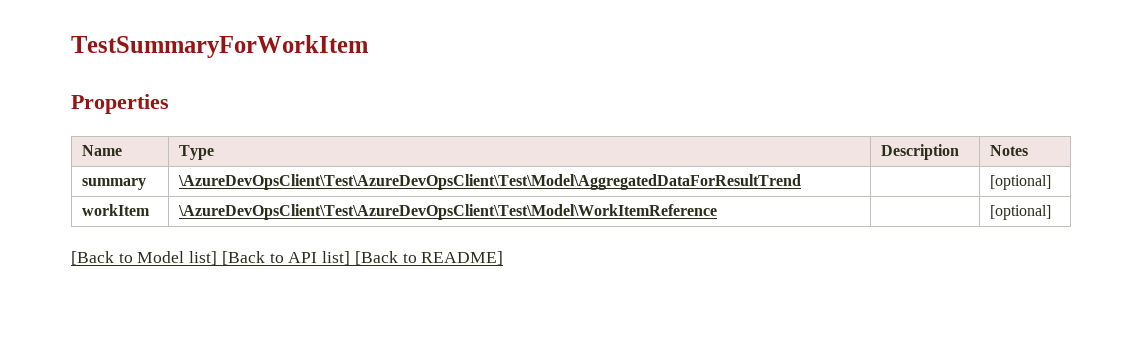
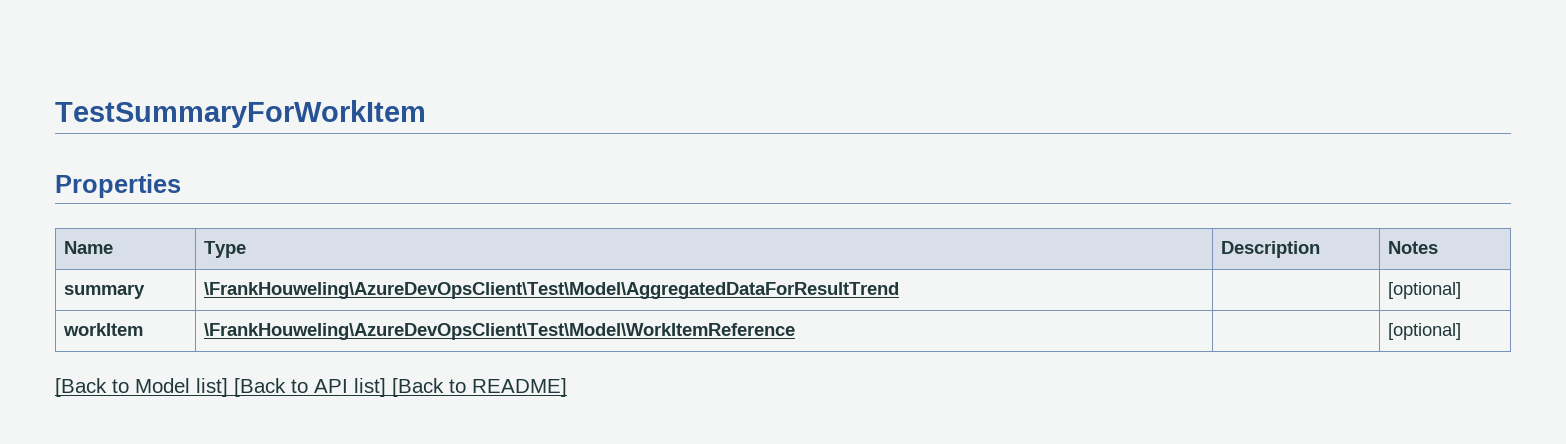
[177,174,801,190] \AzureDevOpsClient\Test\AzureDevOpsClient\Test\Model\AggregatedDataForResultTrend -> [203,282,899,299] \FrankHouweling\AzureDevOpsClient\Test\Model\AggregatedDataForResultTrend
[177,204,717,220] \AzureDevOpsClient\Test\AzureDevOpsClient\Test\Model\WorkItemReference -> [203,323,795,340] \FrankHouweling\AzureDevOpsClient\Test\Model\WorkItemReference

